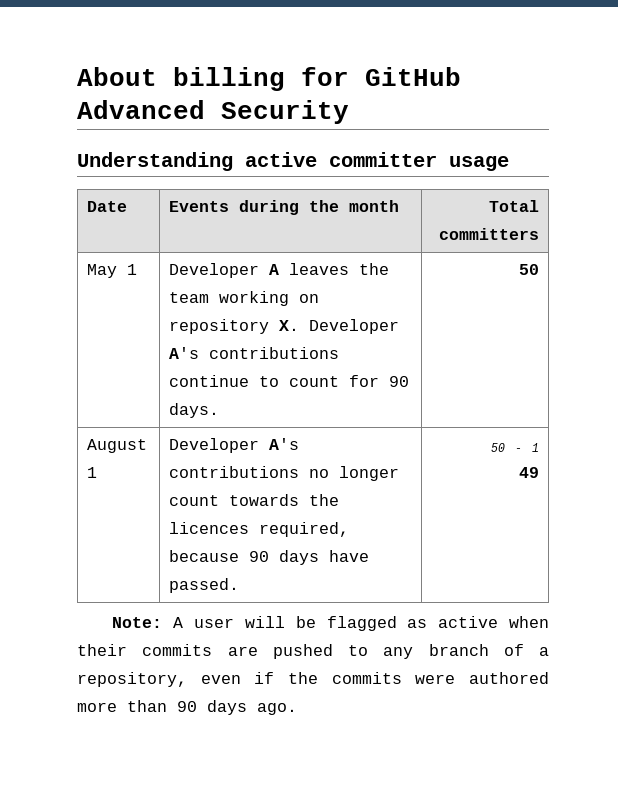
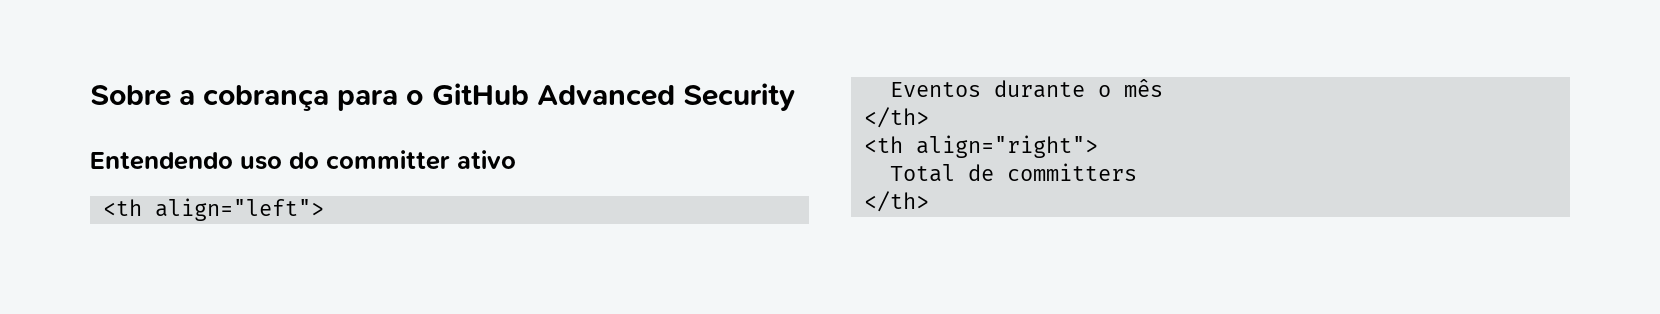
[77,67,461,91] [77,100,349,124] [77,152,509,171] [87,201,128,212] [169,200,400,215] [488,200,539,212] [438,228,539,240] [87,264,138,278] [169,263,390,278] [169,291,320,306] [169,319,400,334] [169,347,340,359] [169,375,410,387] [169,403,220,418] [518,264,539,275] [87,439,148,453] [87,467,98,478] [169,438,300,453] [169,466,400,481] [169,494,340,506] [169,522,350,537] [169,550,370,565] [169,578,240,593] [490,443,539,452] [518,467,539,478] [112,616,549,631] [77,644,549,659] [77,672,549,687] [77,700,297,715] About billing for GitHub Advanced Security // Understanding active committer usage // Date | Events during the month | Total committers // May 1 | Developer A leaves the team working on repository X. Developer A's contributions continue to count for 90 days. | 50 // August 1 | Developer A's contributions no longer count towards the licences required, because 90 days have passed. | 50 - 1 // 49 // Note: A user will be flagged as active when their commits are pushed to any branch of a repository, even if the commits were authored more than 90 days ago. -> [90,83,795,111] [90,150,516,170] [103,198,325,221] [890,79,1164,98] [864,107,930,128] [864,135,1099,158] [890,163,1138,182] [864,191,930,212] Sobre a cobrança para o GitHub Advanced Security // Entendendo uso do committer ativo // <th align="left"> // Eventos durante o mês // </th> // <th align="right"> // Total de committers // </th>

